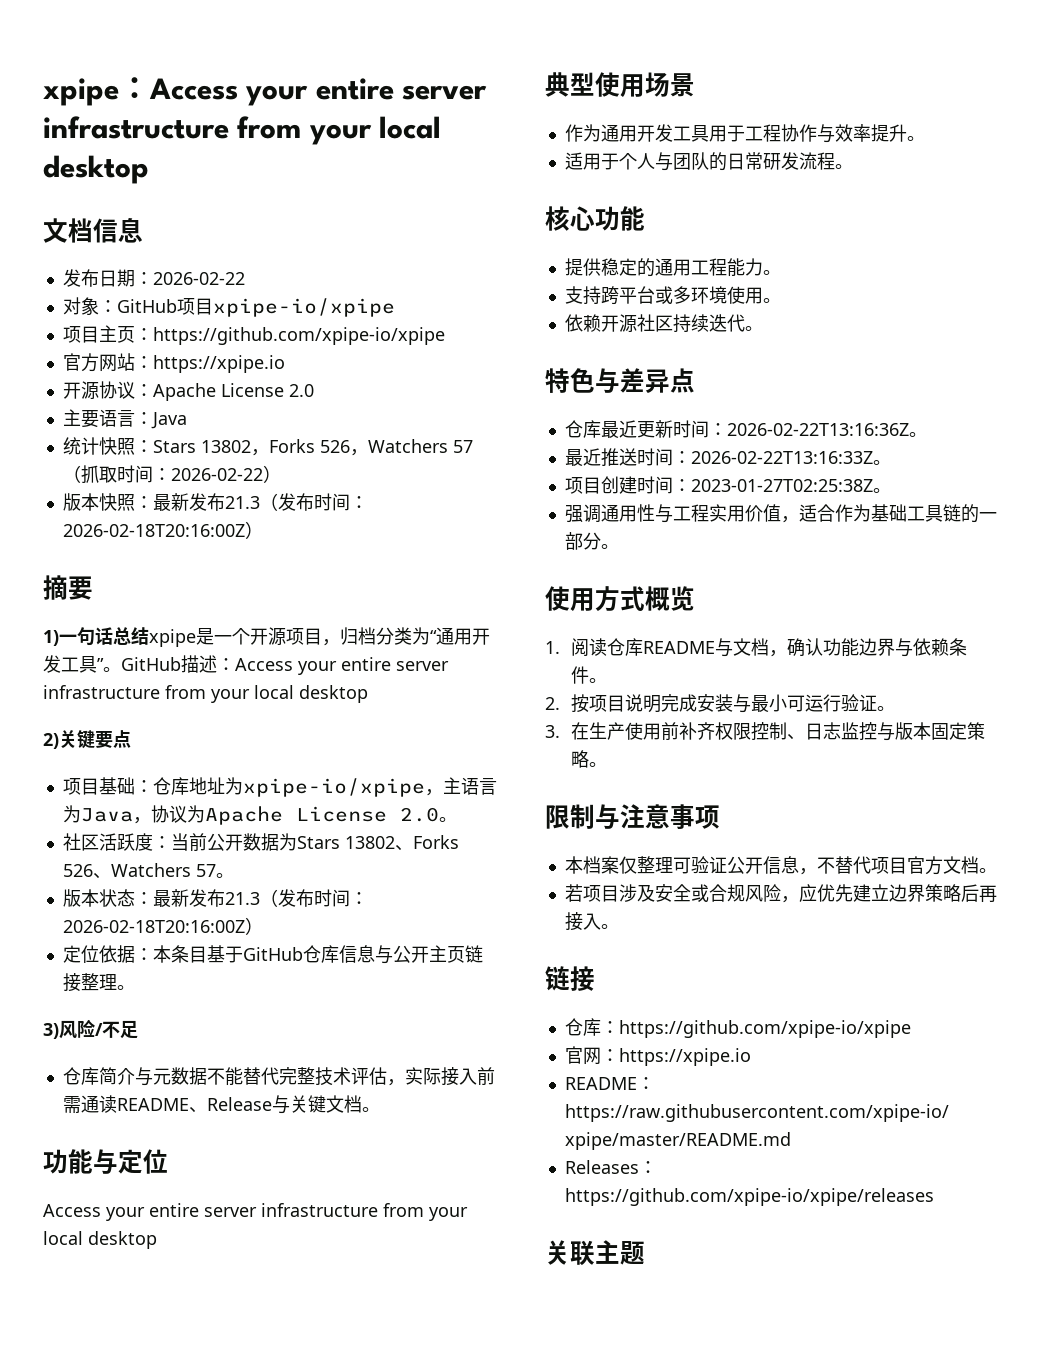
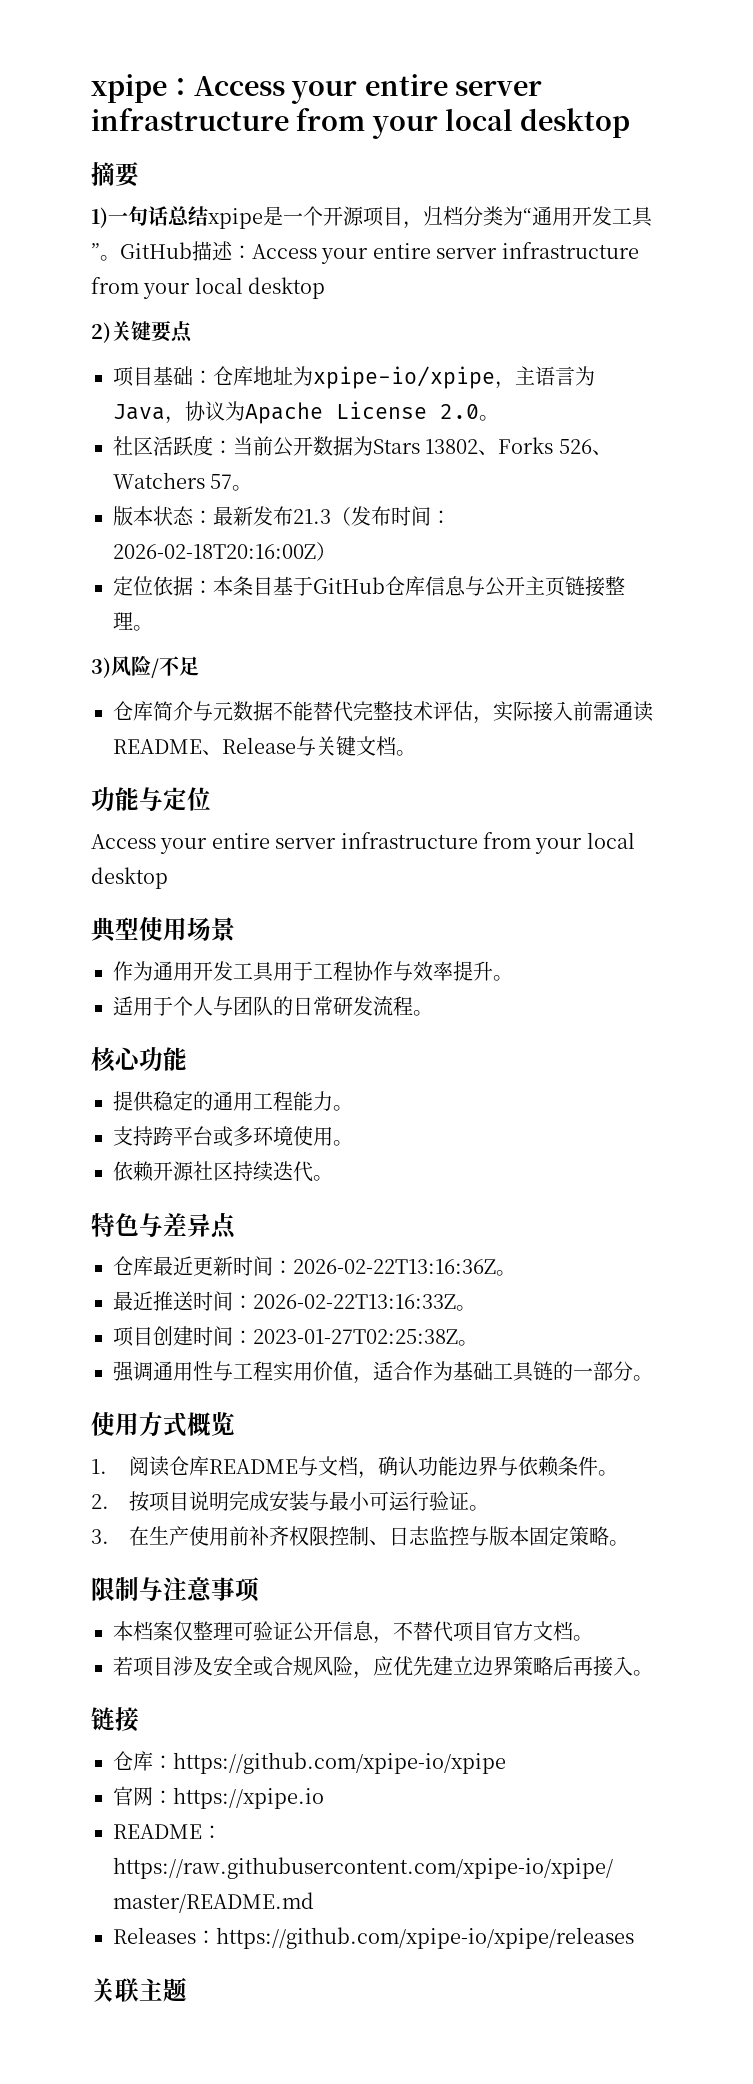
[43,217,143,243] [62,269,245,287] [62,297,395,317] [62,325,445,345] [62,353,285,373] [62,381,314,401] [62,409,187,429] [62,437,473,456] [62,465,281,484] [62,493,368,511] [62,521,263,539] // 文档信息 // 发布日期：2026-02-22 // 对象：GitHub项目xpipe-io/xpipe // 项目主页：https://github.com/xpipe-io/xpipe // 官方网站：https://xpipe.io // 开源协议：Apache License 2.0 // 主要语言：Java // 统计快照：Stars 13802，Forks 526，Watchers 57（抓取时间：2026-02-22） // 版本快照：最新发布21.3（发布时间：2026-02-18T20:16:00Z） -> (631, 123) none

